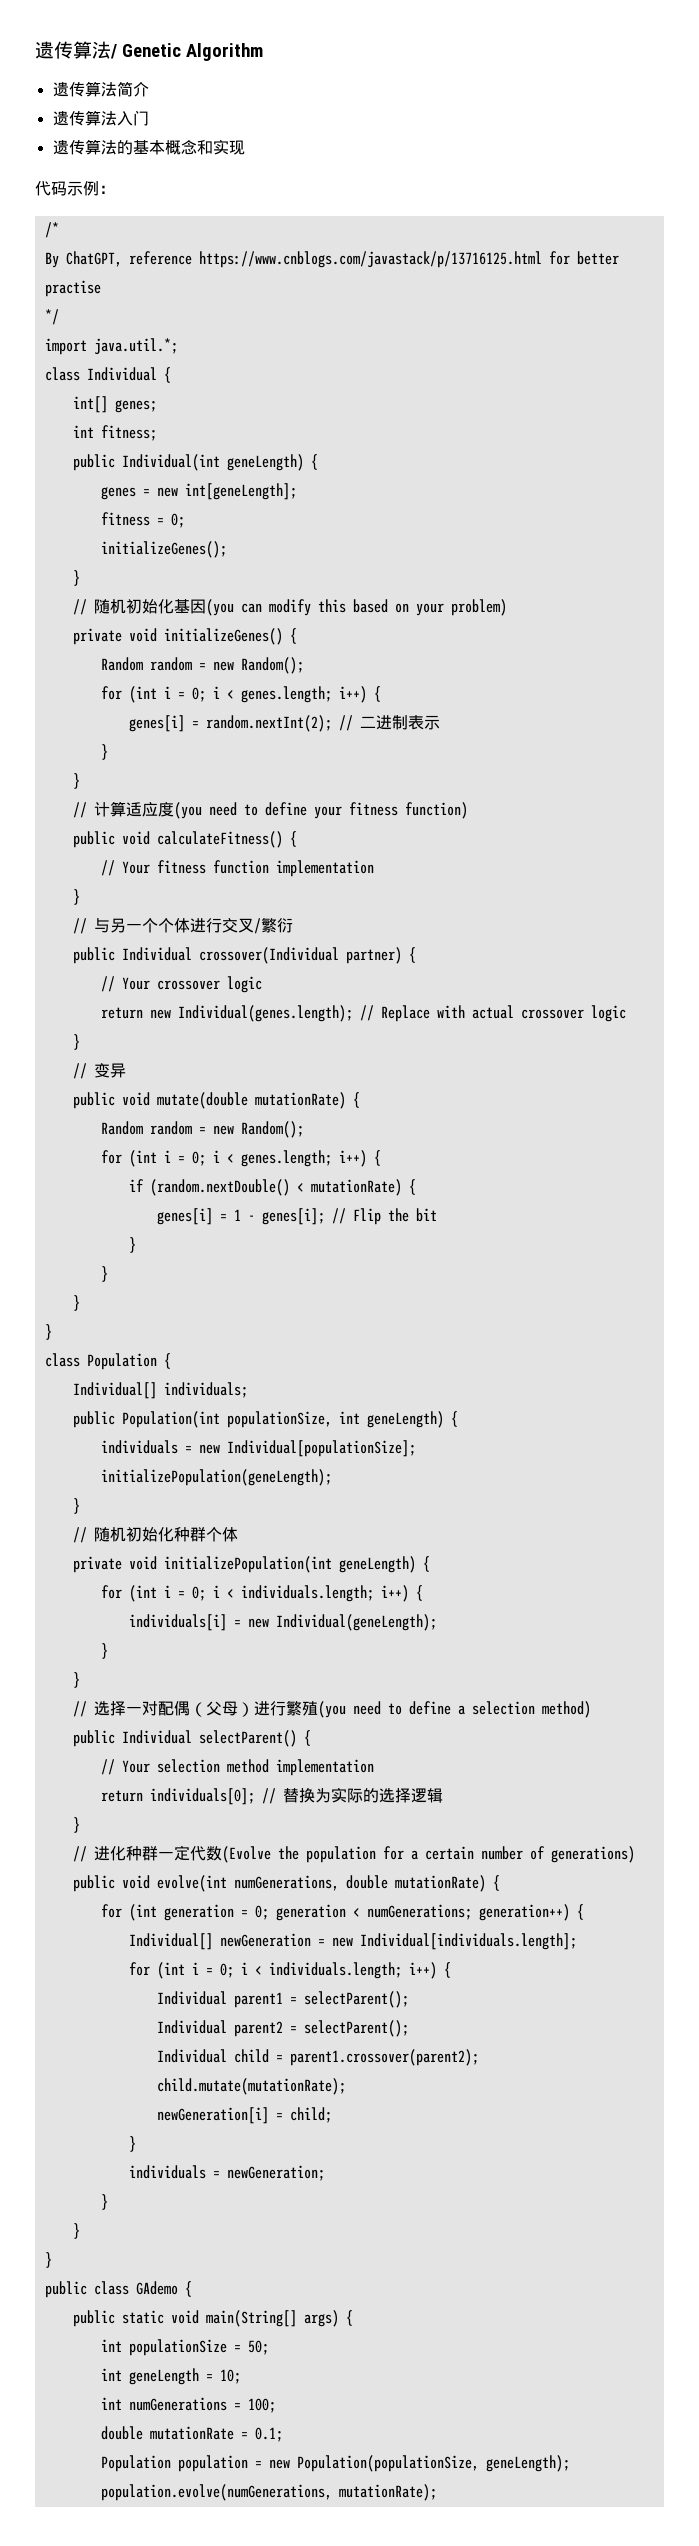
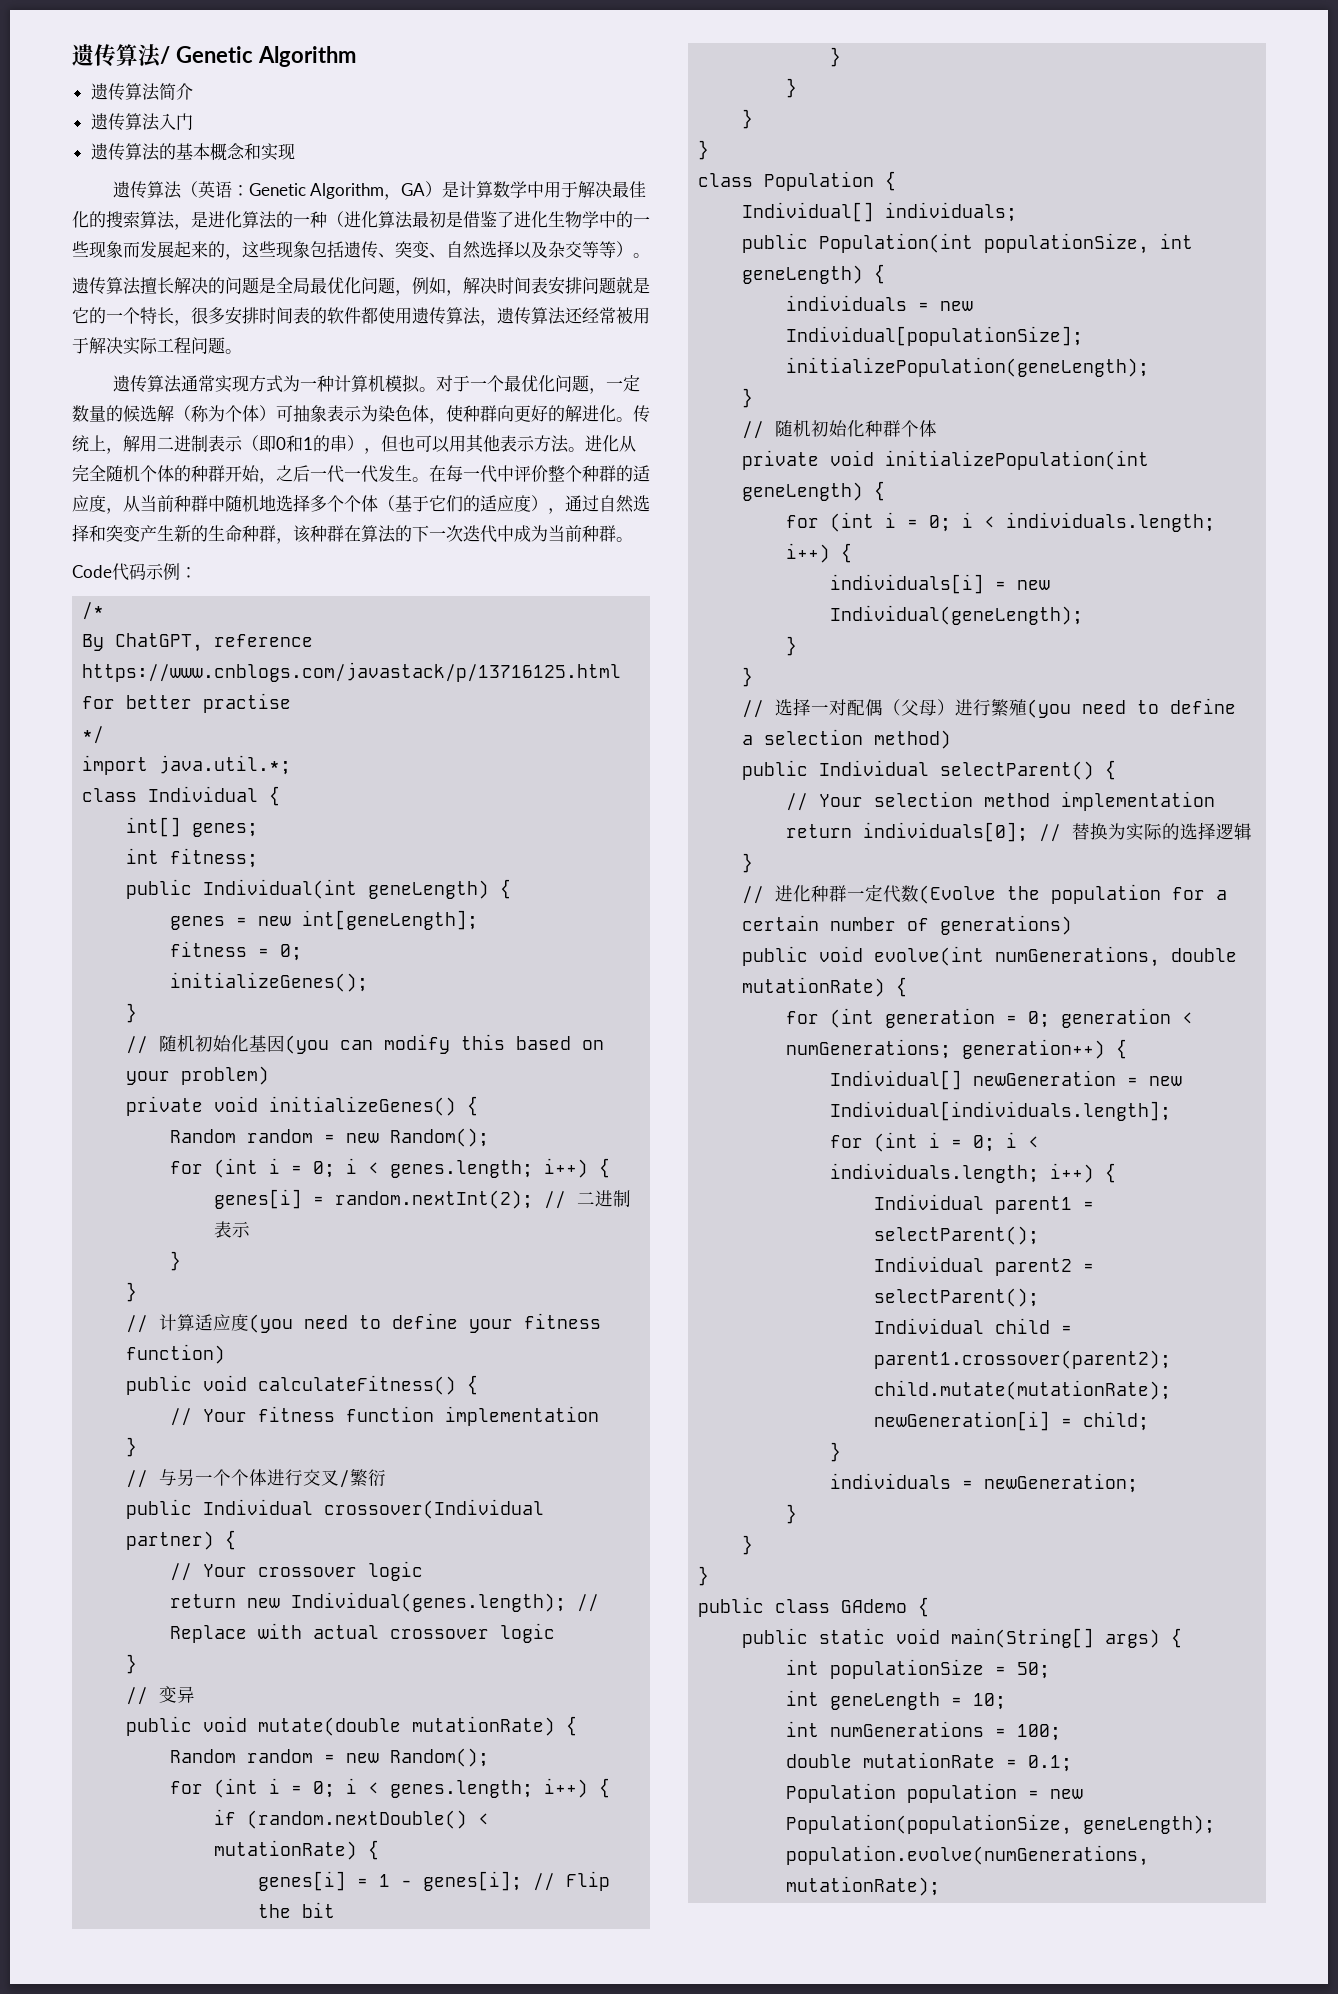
(245, 147) none -> [112,181,647,200] [72,211,650,230] [72,240,650,260] [72,276,650,296] [72,307,650,326] [72,337,242,355] [112,374,640,394] [72,405,650,424] [72,434,636,454] [72,465,650,484] [72,494,650,514] [72,524,633,544] [72,565,112,578] 遗传算法（英语：Genetic Algorithm，GA）是计算数学中用于解决最佳化的搜索算法，是进化算法的一种（进化算法最初是借鉴了进化生物学中的一些现象而发展起来的，这些现象包括遗传、突变、自然选择以及杂交等等）。 // 遗传算法擅长解决的问题是全局最优化问题，例如，解决时间表安排问题就是它的一个特长，很多安排时间表的软件都使用遗传算法，遗传算法还经常被用于解决实际工程问题。 // 遗传算法通常实现方式为一种计算机模拟。对于一个最优化问题，一定数量的候选解（称为个体）可抽象表示为染色体，使种群向更好的解进化。传统上，解用二进制表示（即0和1的串），但也可以用其他表示方法。进化从完全随机个体的种群开始，之后一代一代发生。在每一代中评价整个种群的适应度，从当前种群中随机地选择多个个体（基于它们的适应度），通过自然选择和突变产生新的生命种群，该种群在算法的下一次迭代中成为当前种群。 // Code

